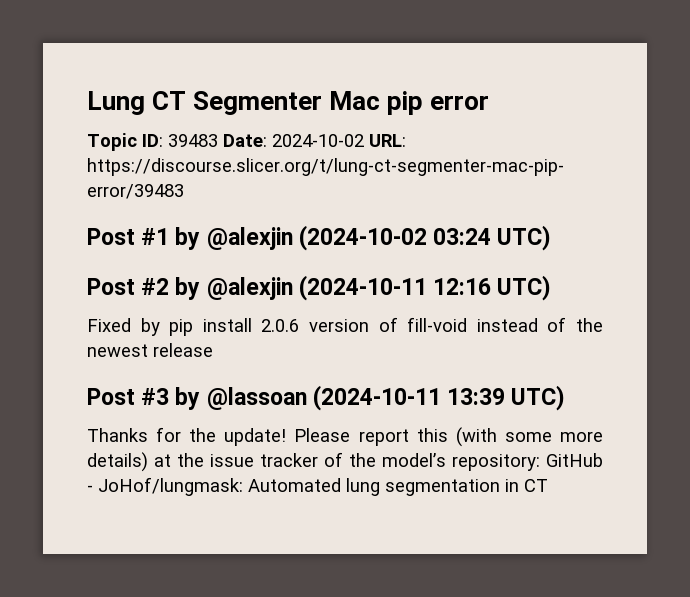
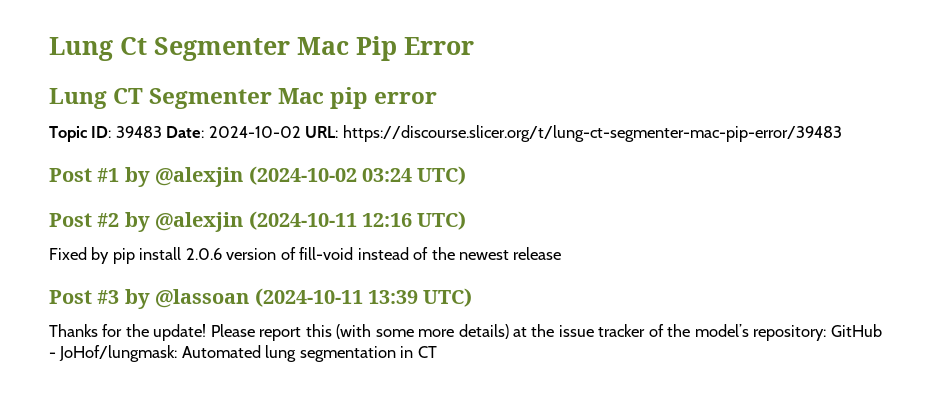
[87,91,145,115] Lung -> [49,36,474,61] [49,88,107,109] Lung Ct Segmenter Mac Pip Error // Lung

